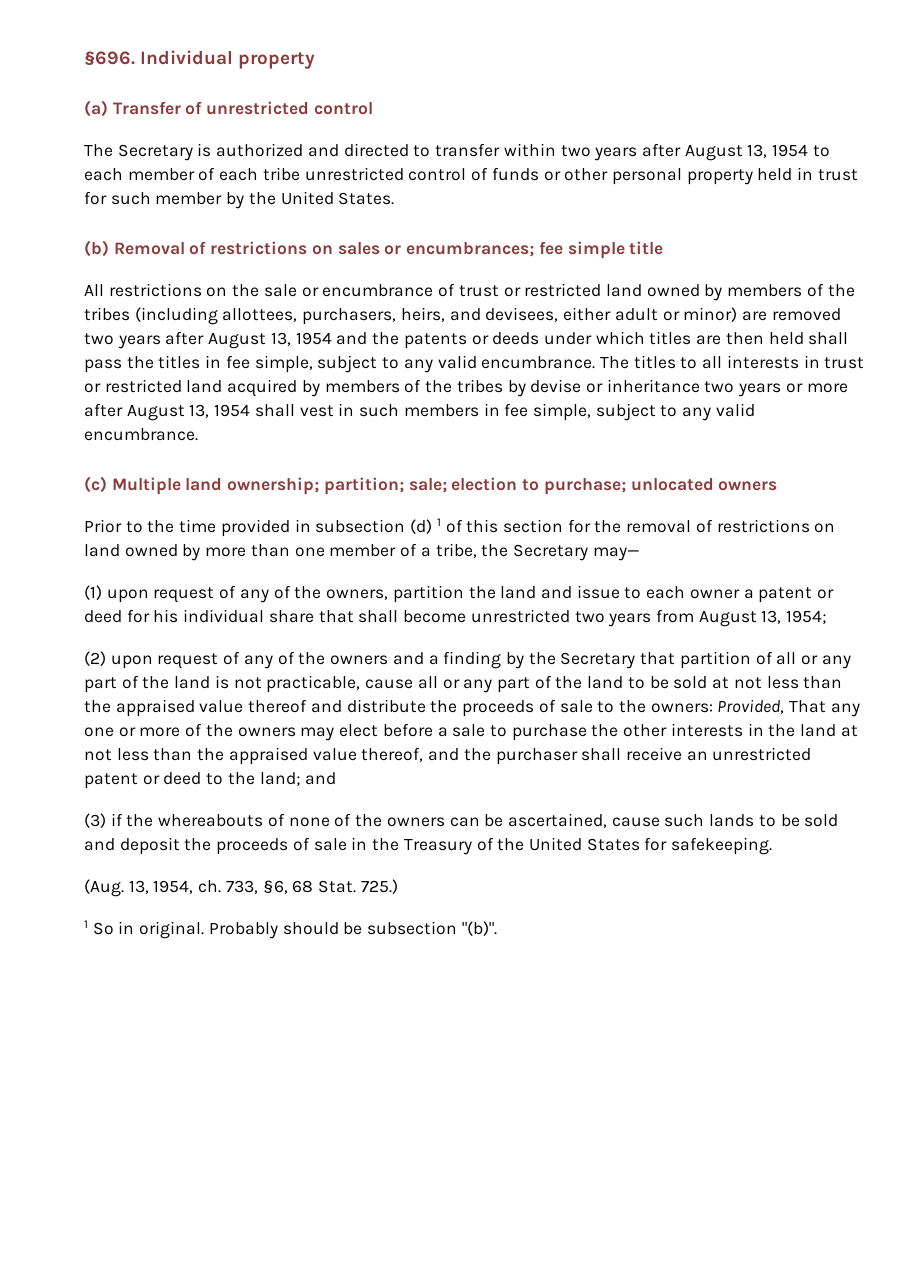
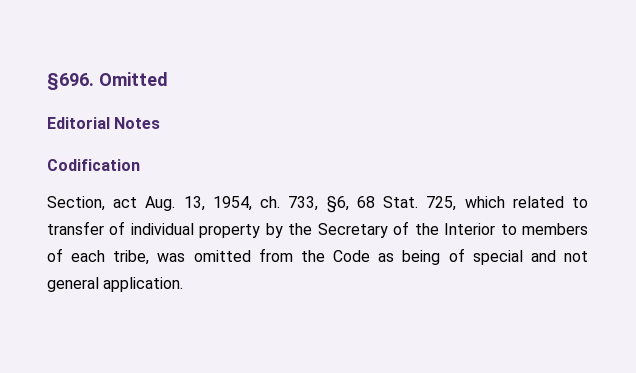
[140,50,316,69] [84,100,373,117] [84,143,830,161] [84,167,858,185] [84,191,395,209] [84,240,664,259] [84,283,855,301] [84,307,841,325] [84,331,849,349] [84,355,865,373] [84,379,848,397] [84,403,755,421] [84,428,198,441] [84,476,778,495] [84,518,836,537] [84,543,640,561] [84,585,835,603] [84,609,828,627] [84,651,851,669] [84,675,843,693] [84,699,860,717] [84,723,858,741] [84,747,812,765] [84,772,337,789] [84,813,839,828] [84,837,773,855] [84,879,124,897] Individual property // (a) Transfer of unrestricted control // The Secretary is authorized and directed to transfer within two years after August 13, 1954 to each member of each tribe unrestricted control of funds or other personal property held in trust for such member by the United States. // (b) Removal of restrictions on sales or encumbrances; fee simple title // All restrictions on the sale or encumbrance of trust or restricted land owned by members of the tribes (including allottees, purchasers, heirs, and devisees, either adult or minor) are removed two years after August 13, 1954 and the patents or deeds under which titles are then held shall pass the titles in fee simple, subject to any valid encumbrance. The titles to all interests in trust or restricted land acquired by members of the tribes by devise or inheritance two years or more after August 13, 1954 shall vest in such members in fee simple, subject to any valid encumbrance. // (c) Multiple land ownership; partition; sale; election to purchase; unlocated owners // Prior to the time provided in subsection (d) 1 of this section for the removal of restrictions on land owned by more than one member of a tribe, the Secretary may— // (1) upon request of any of the owners, partition the land and issue to each owner a patent or deed for his individual share that shall become unrestricted two years from August 13, 1954; // (2) upon request of any of the owners and a finding by the Secretary that partition of all or any part of the land is not practicable, cause all or any part of the land to be sold at not less than the appraised value thereof and distribute the proceeds of sale to the owners: Provided, That any one or more of the owners may elect before a sale to purchase the other interests in the land at not less than the appraised value thereof, and the purchaser shall receive an unrestricted patent or deed to the land; and // (3) if the whereabouts of none of the owners can be ascertained, cause such lands to be sold and deposit the proceeds of sale in the Treasury of the United States for safekeeping. // (Aug. -> [98,72,168,86] [47,117,161,129] [47,159,140,171] [47,196,176,211] Omitted // Editorial Notes // Codification // Section, act Aug.
[360,879,398,894] [84,920,497,939] 725.) // 1 So in original. Probably should be subsection "(b)". -> [426,196,588,211] [47,221,588,238] [47,248,588,265] [47,277,184,292] 725, which related to transfer of individual property by the Secretary of the Interior to members of each tribe, was omitted from the Code as being of special and not general application.

